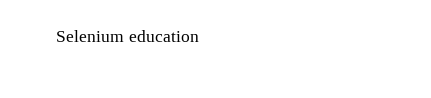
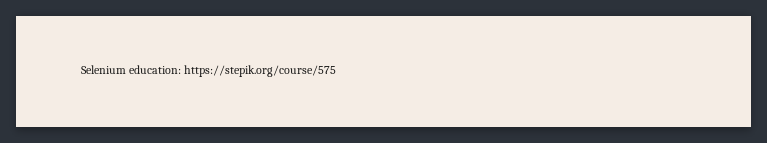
[128,30,199,42] education -> [129,65,337,77] education: https://stepik.org/course/575

